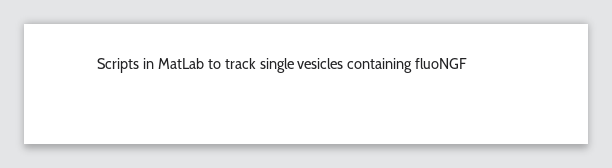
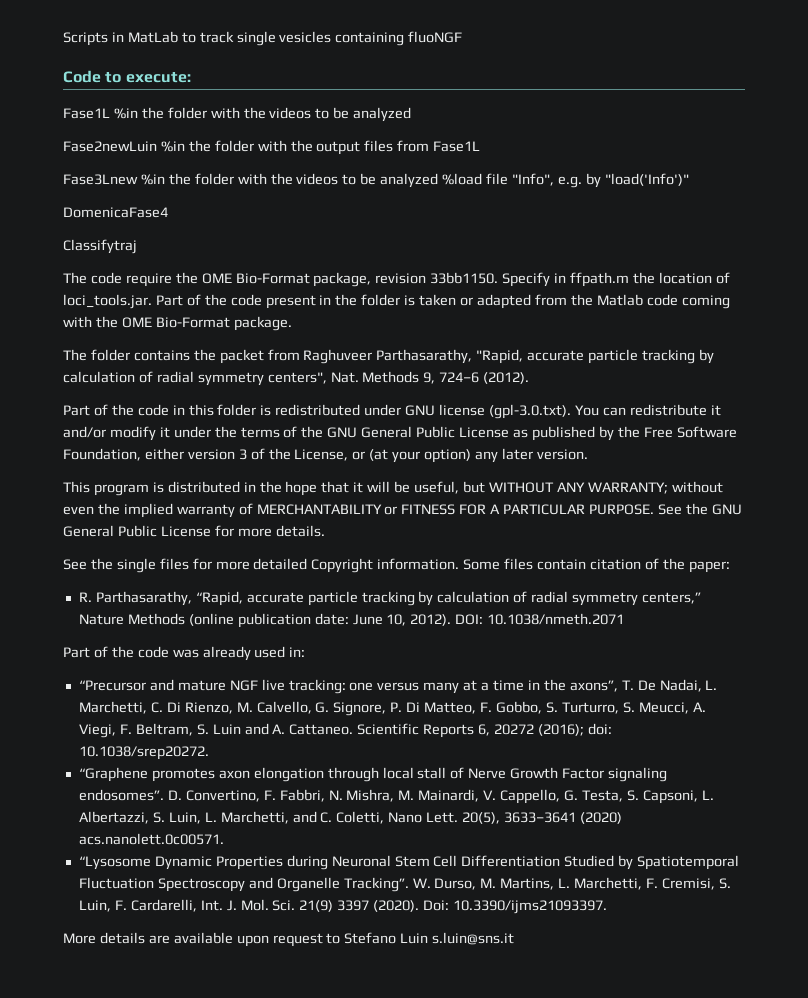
(468, 63) none -> [63,70,191,83] [63,107,412,122] [63,140,481,155] [63,173,689,188] [63,207,168,218] [63,239,137,254] [63,272,730,287] [63,294,730,309] [63,316,292,331] [63,349,714,364] [63,371,530,386] [63,404,721,419] [63,426,737,441] [63,448,588,463] [63,481,723,496] [63,503,742,518] [63,525,325,537] [63,558,730,573] [78,591,702,606] [78,613,625,628] [63,646,306,661] [78,679,718,694] [78,701,706,716] [78,723,612,738] [78,746,209,760] [78,767,668,782] [78,789,714,804] [78,811,622,824] [78,833,224,845] [78,855,740,870] [78,877,731,892] [78,899,608,914] [63,932,515,947] // Code to execute: // Fase1L %in the folder with the videos to be analyzed // Fase2newLuin %in the folder with the output files from Fase1L // Fase3Lnew %in the folder with the videos to be analyzed %load file "Info", e.g. by "load('Info')" // DomenicaFase4 // Classifytraj // The code require the OME Bio-Format package, revision 33bb1150. Specify in ffpath.m the location of loci_tools.jar. Part of the code present in the folder is taken or adapted from the Matlab code coming with the OME Bio-Format package. // The folder contains the packet from Raghuveer Parthasarathy, "Rapid, accurate particle tracking by calculation of radial symmetry centers", Nat. Methods 9, 724–6 (2012). // Part of the code in this folder is redistributed under GNU license (gpl-3.0.txt). You can redistribute it and/or modify it under the terms of the GNU General Public License as published by the Free Software Foundation, either version 3 of the License, or (at your option) any later version. // This program is distributed in the hope that it will be useful, but WITHOUT ANY WARRANTY; without even the implied warranty of MERCHANTABILITY or FITNESS FOR A PARTICULAR PURPOSE. See the GNU General Public License for more details. // See the single files for more detailed Copyright information. Some files contain citation of the paper: // R. Parthasarathy, “Rapid, accurate particle tracking by calculation of radial symmetry centers,” Nature Methods (online publication date: June 10, 2012). DOI: 10.1038/nmeth.2071 // Part of the code was already used in: // “Precursor and mature NGF live tracking: one versus many at a time in the axons”, T. De Nadai, L. Marchetti, C. Di Rienzo, M. Calvello, G. Signore, P. Di Matteo, F. Gobbo, S. Turturro, S. Meucci, A. Viegi, F. Beltram, S. Luin and A. Cattaneo. Scientific Reports 6, 20272 (2016); doi: 10.1038/srep20272. // “Graphene promotes axon elongation through local stall of Nerve Growth Factor signaling endosomes”. D. Convertino, F. Fabbri, N. Mishra, M. Mainardi, V. Cappello, G. Testa, S. Capsoni, L. Albertazzi, S. Luin, L. Marchetti, and C. Coletti, Nano Lett. 20(5), 3633–3641 (2020) acs.nanolett.0c00571. // “Lysosome Dynamic Properties during Neuronal Stem Cell Differentiation Studied by Spatiotemporal Fluctuation Spectroscopy and Organelle Tracking”. W. Durso, M. Martins, L. Marchetti, F. Cremisi, S. Luin, F. Cardarelli, Int. J. Mol. Sci. 21(9) 3397 (2020). Doi: 10.3390/ijms21093397. // More details are available upon request to Stefano Luin s.luin@sns.it

